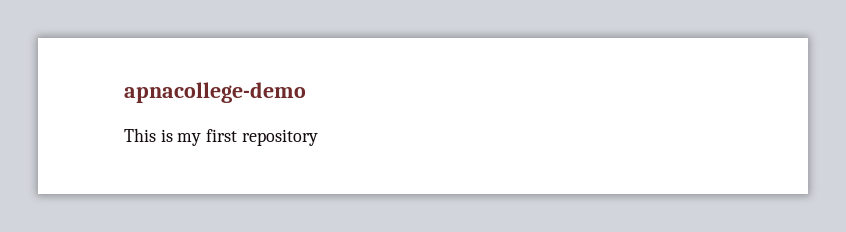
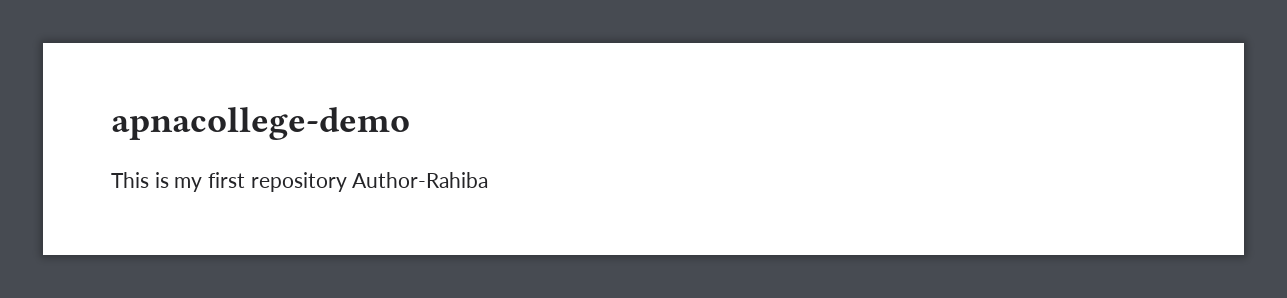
(318, 137) none -> [352,172,489,188] Author-Rahiba

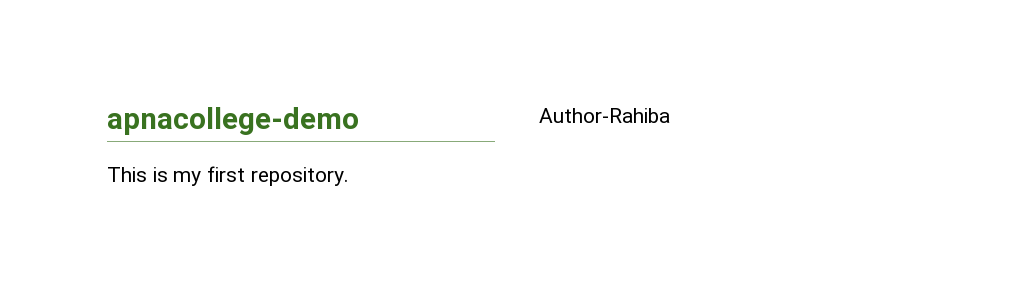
[250,172,347,192] repository -> [250,167,349,186] repository. //

